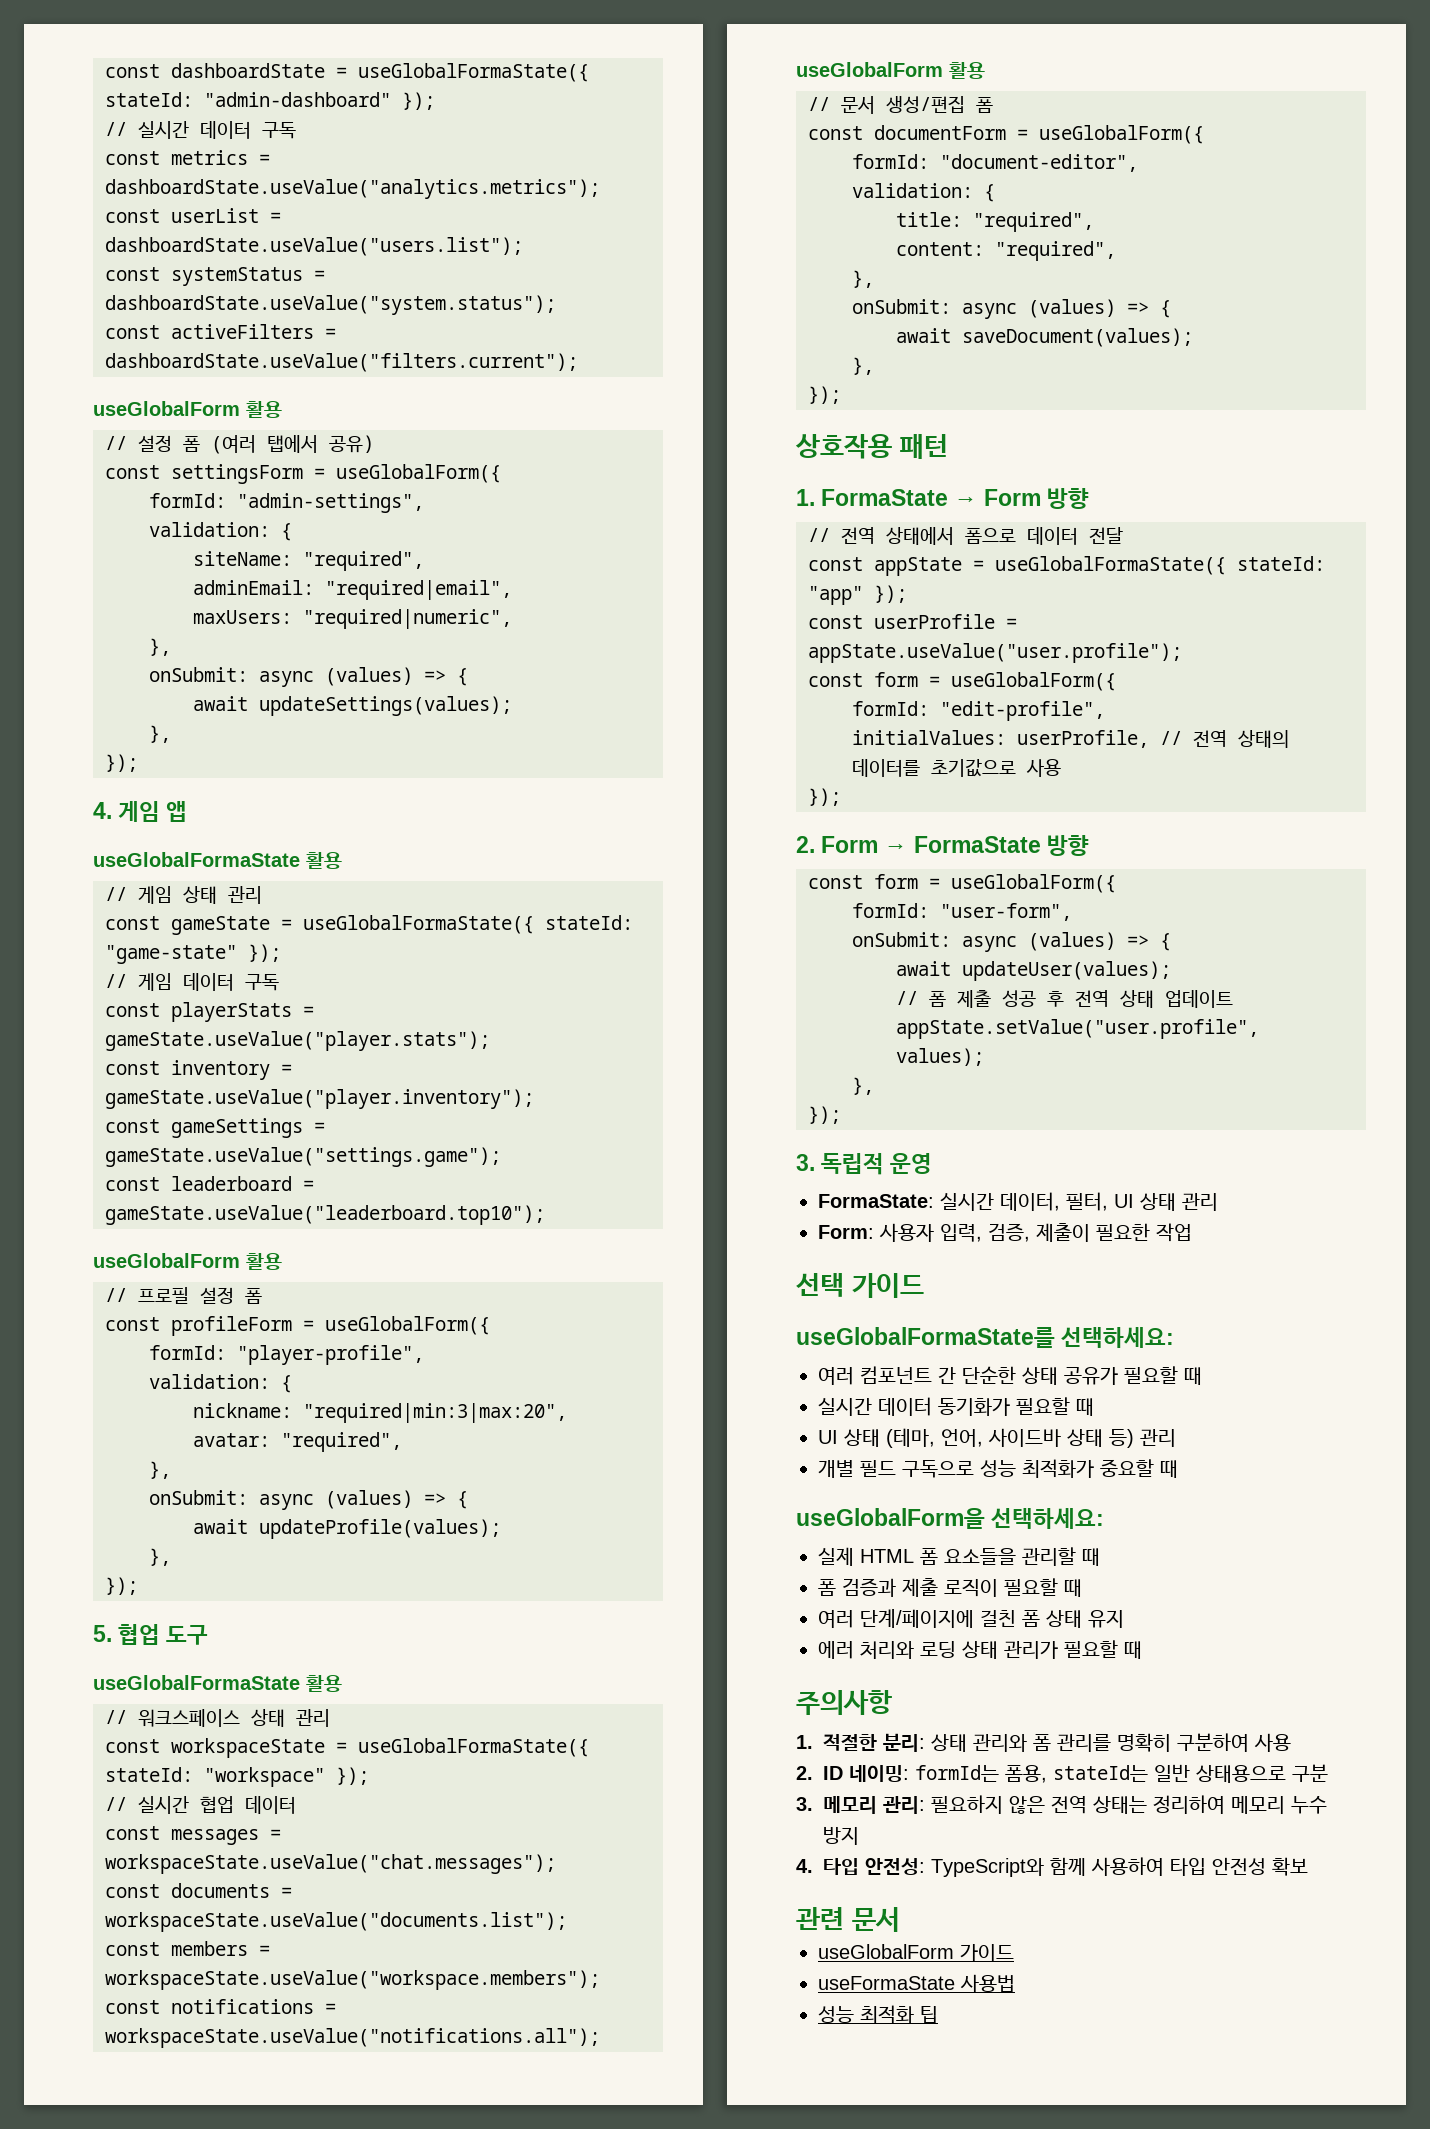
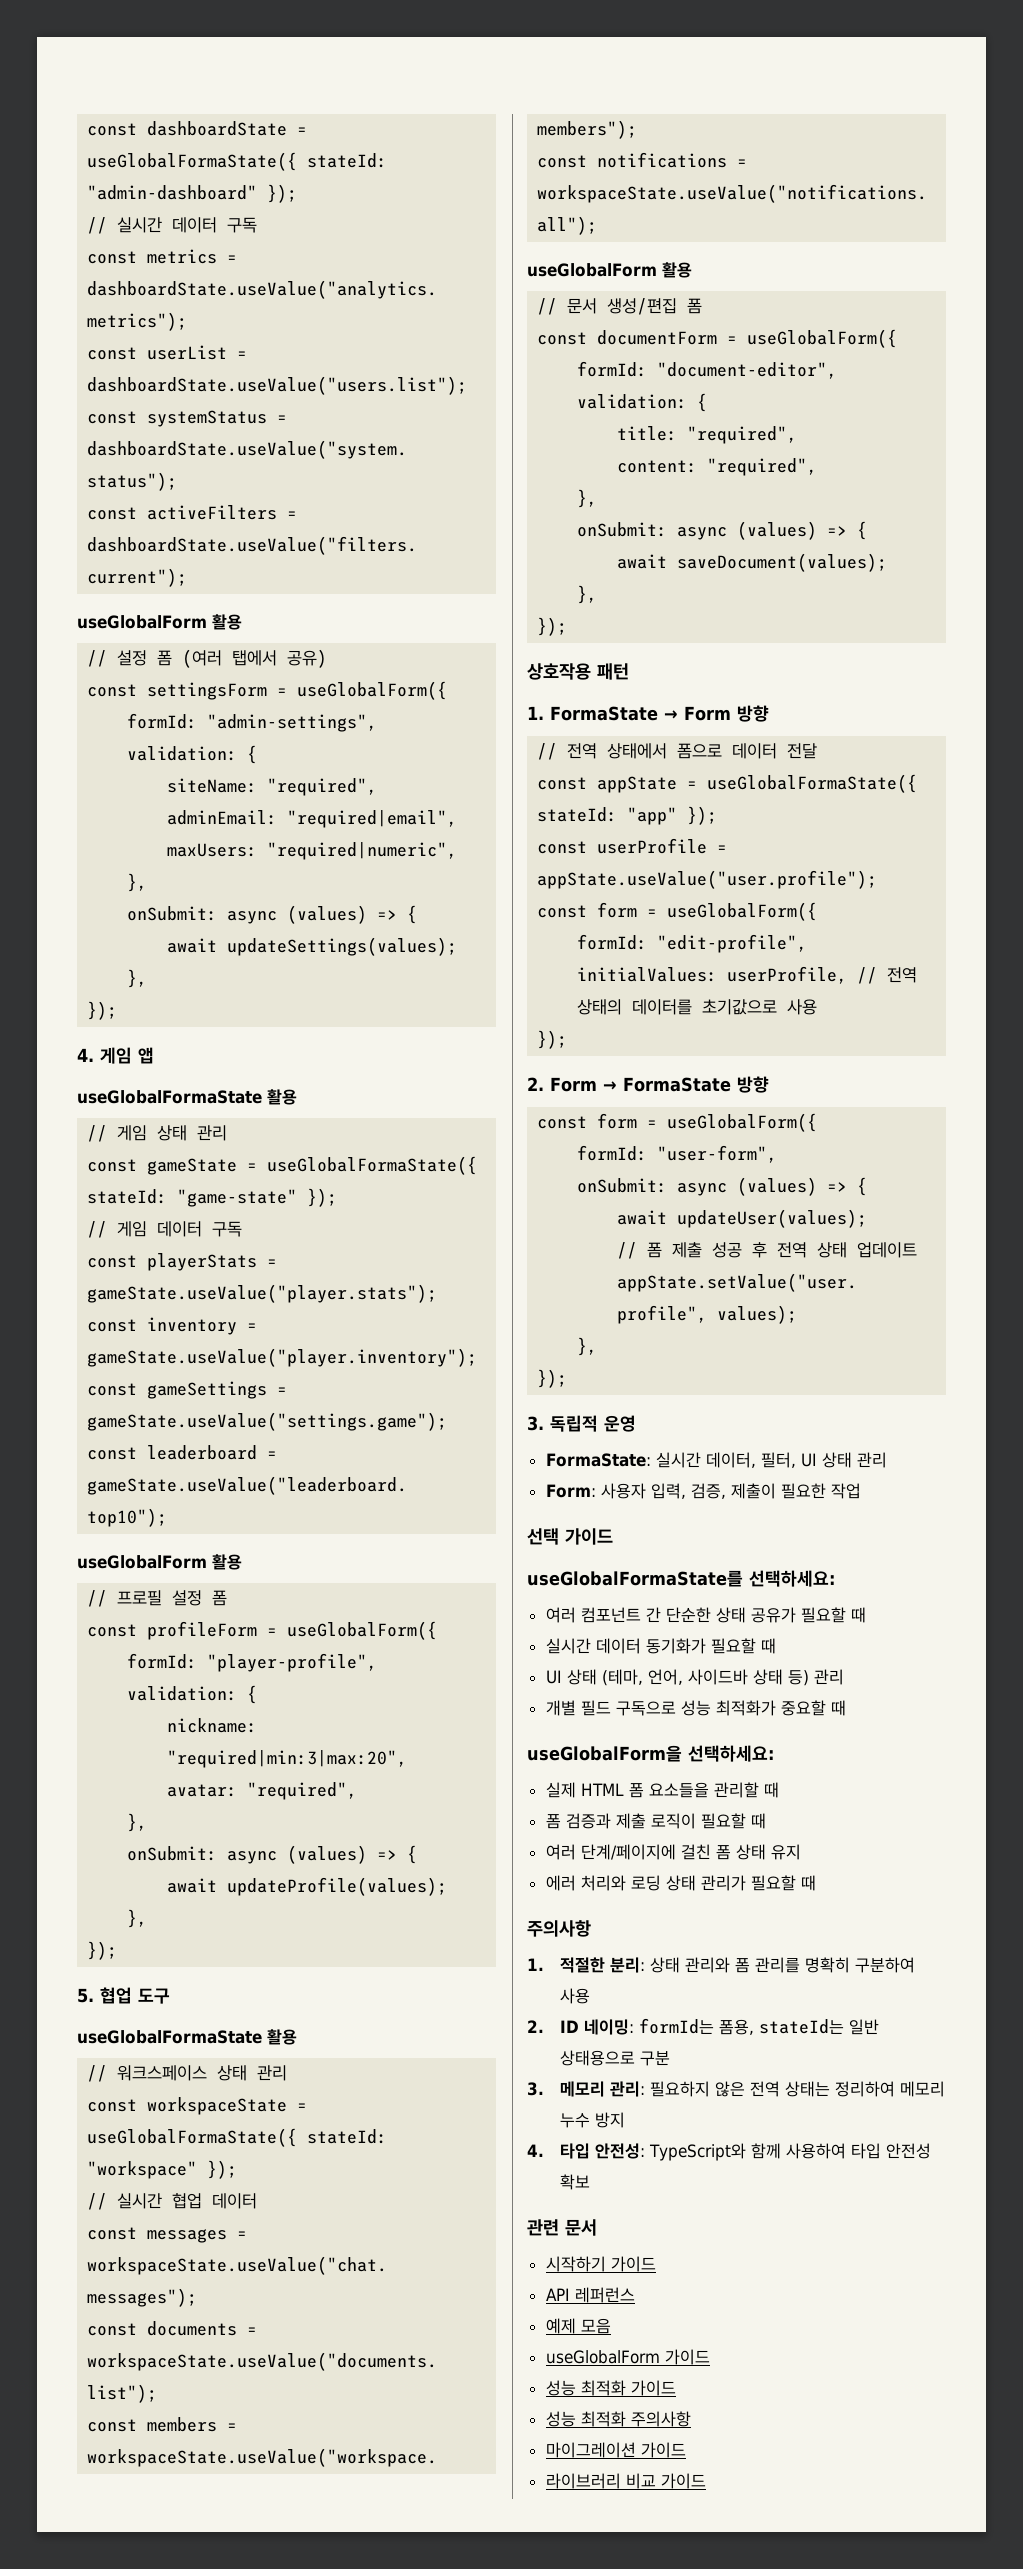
(900, 1919) none -> [545,2256,656,2272] [545,2287,635,2303] [545,2318,611,2334] // 시작하기 가이드 // API 레퍼런스 // 예제 모음
[818,1974,1015,1993] [818,2005,938,2024] useFormaState 사용법 // 성능 최적화 팁 -> [545,2380,676,2396] [545,2411,691,2427] [545,2442,686,2458] [545,2473,706,2489] 성능 최적화 가이드 // 성능 최적화 주의사항 // 마이그레이션 가이드 // 라이브러리 비교 가이드

